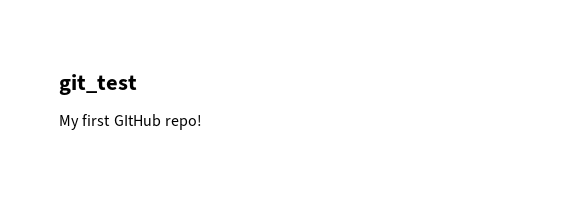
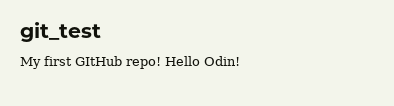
(202, 122) none -> [165,56,240,66] Hello Odin!

